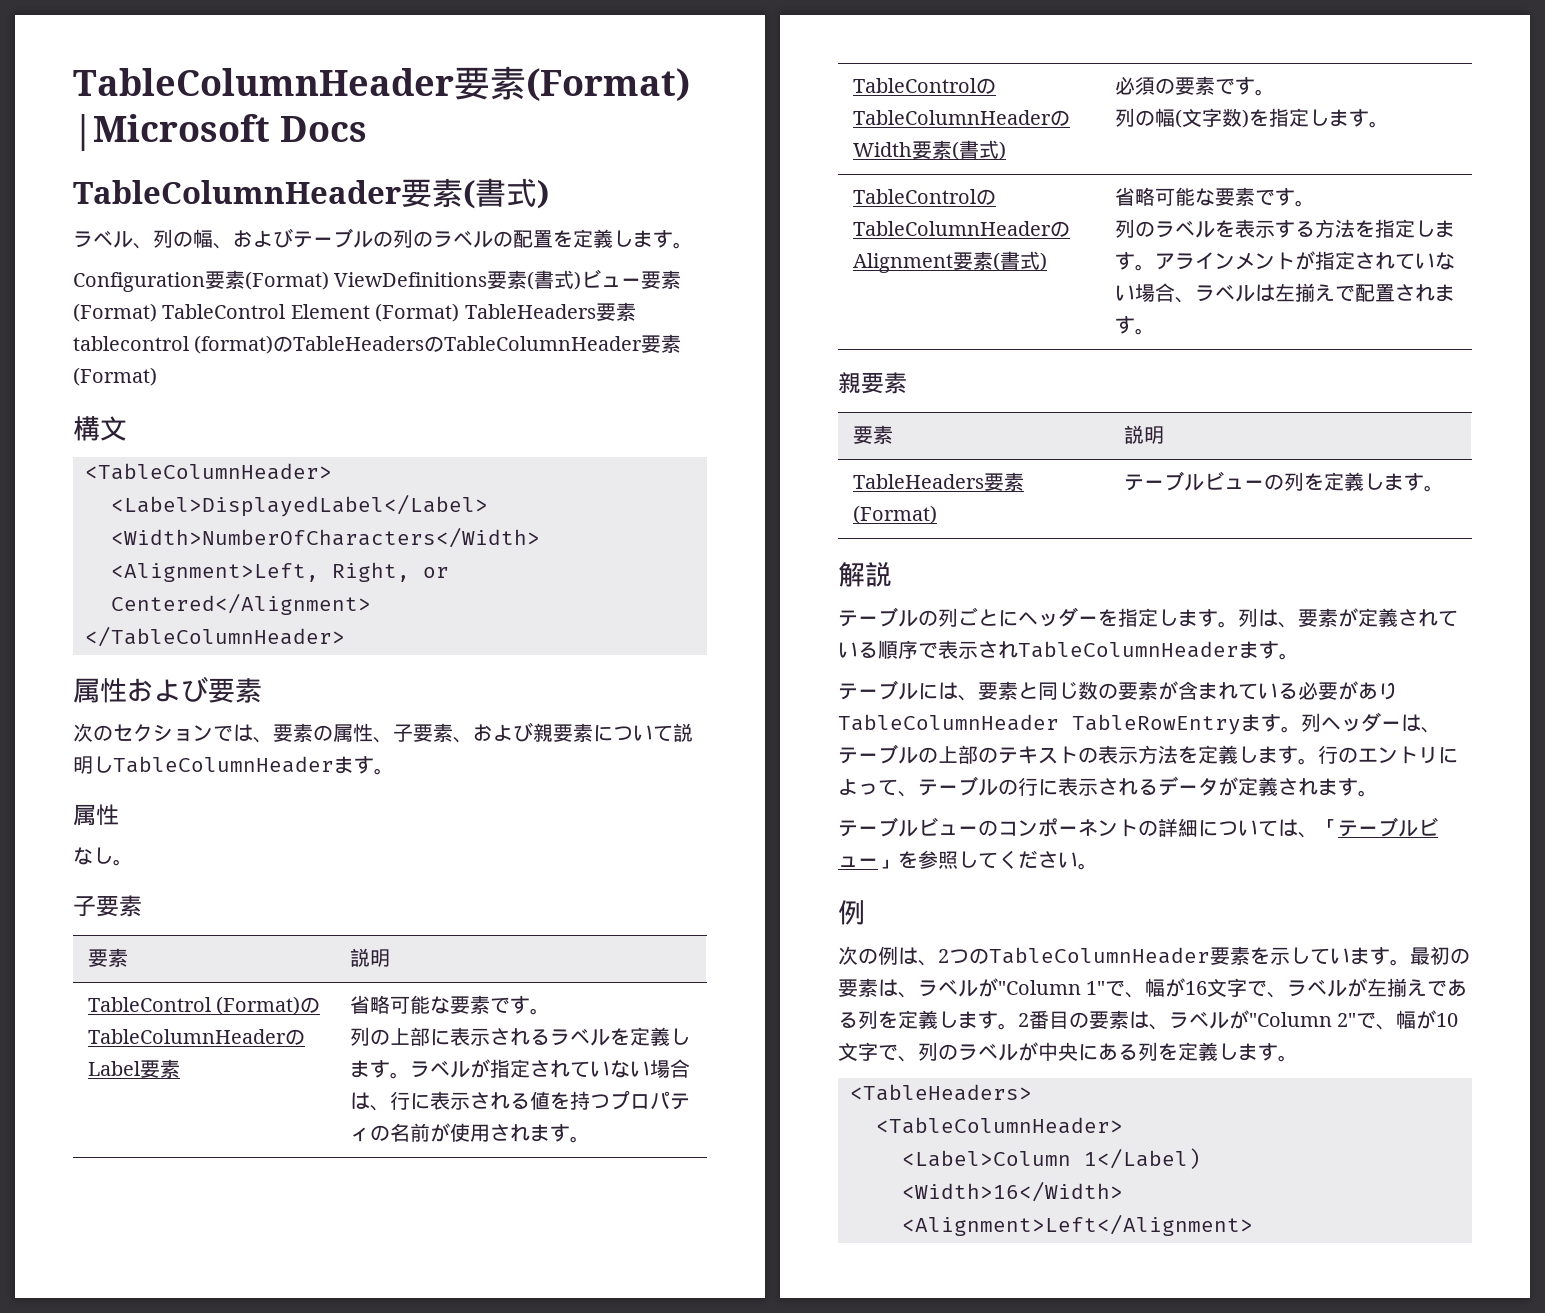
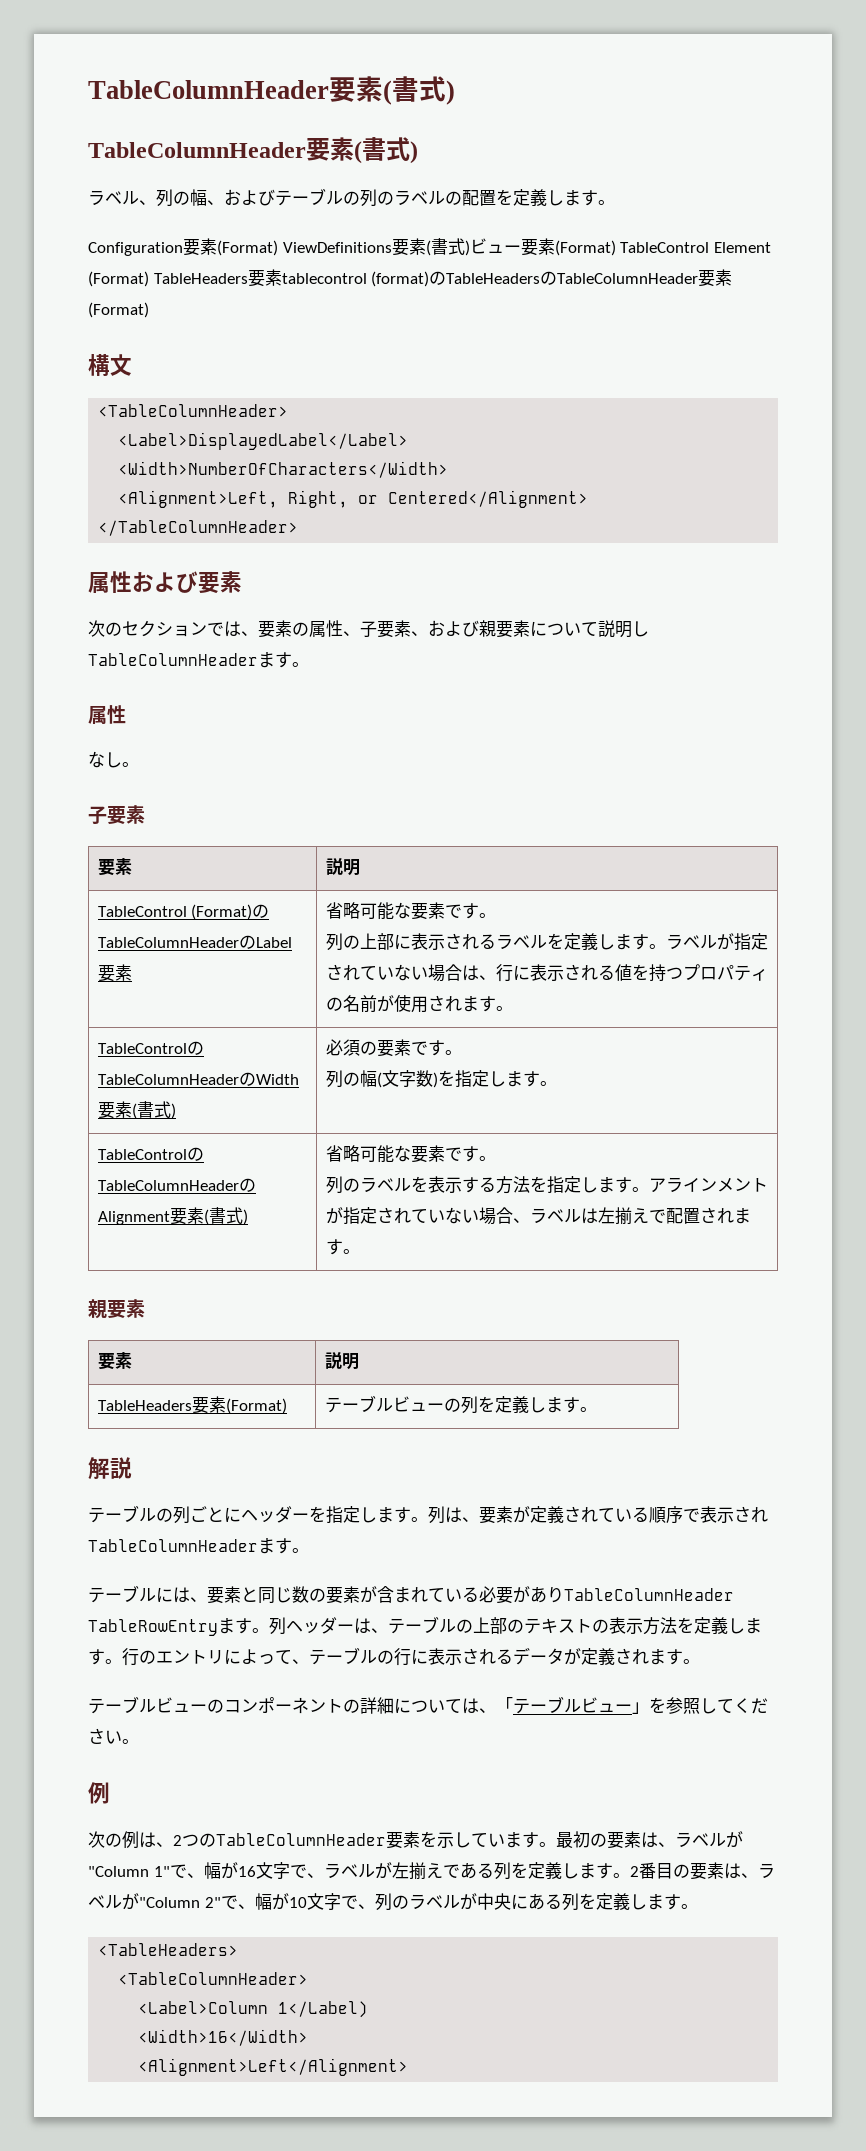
[73,66,690,101] [73,114,367,151] TableColumnHeader要素(Format) |Microsoft Docs -> [88,76,455,105] TableColumnHeader要素(書式)

